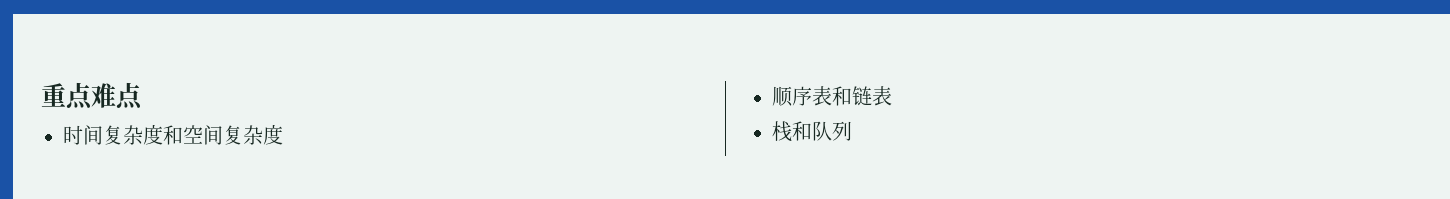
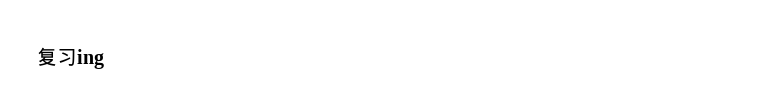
[41,82,143,110] [63,124,283,145] [772,86,892,107] [772,121,852,142] 重点难点 // 时间复杂度和空间复杂度 // 顺序表和链表 // 栈和队列 -> [37,47,104,69] 复习ing

